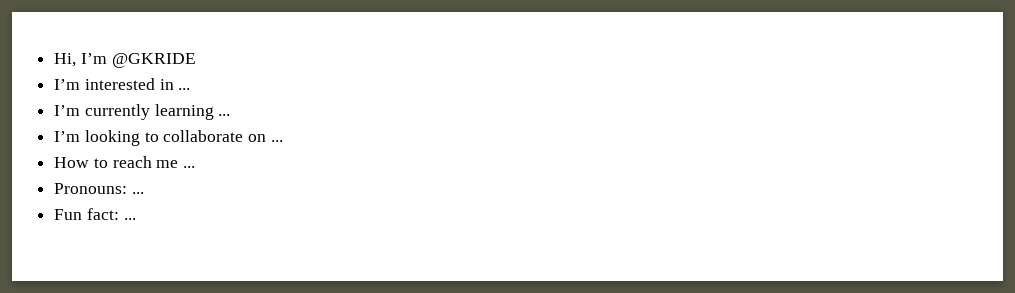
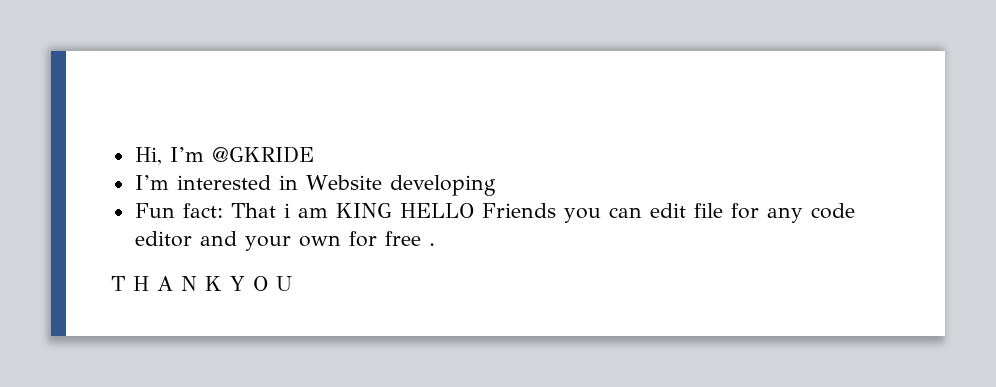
[178,88,191,90] [54,104,231,120] [54,130,283,146] [54,156,196,168] [54,183,144,194] [54,208,136,220] ... // I’m currently learning ... // I’m looking to collaborate on ... // How to reach me ... // Pronouns: ... // Fun fact: ... -> [305,175,496,196] [134,203,855,223] [134,231,435,251] [111,276,292,291] Website developing // Fun fact: That i am KING HELLO Friends you can edit file for any code editor and your own for free . // T H A N K Y O U

